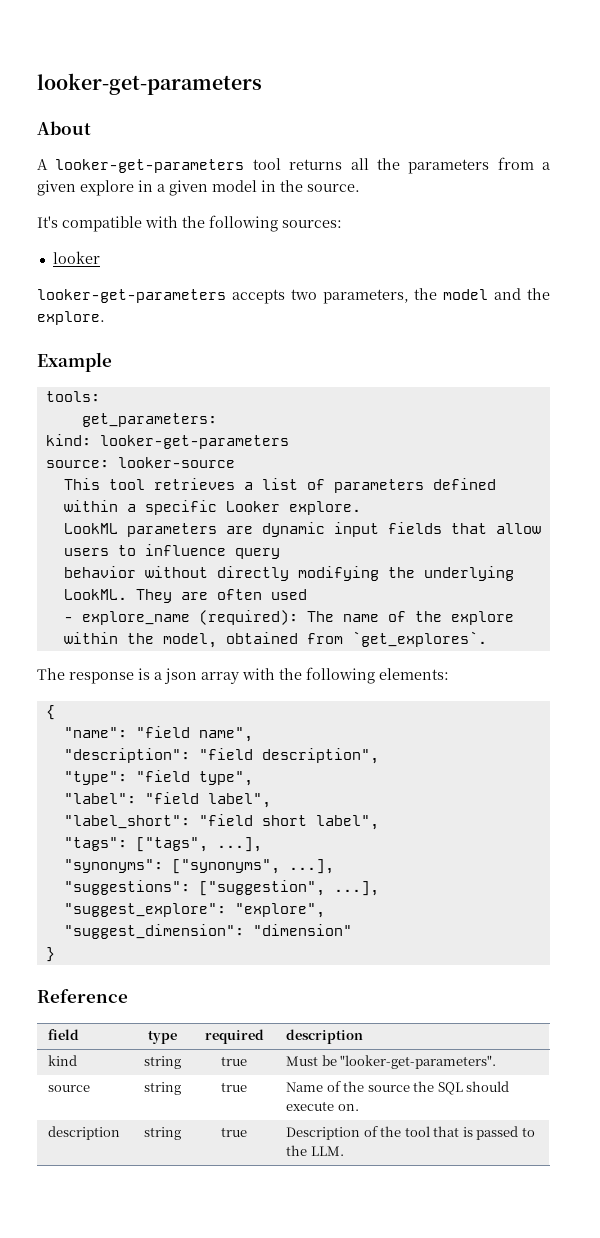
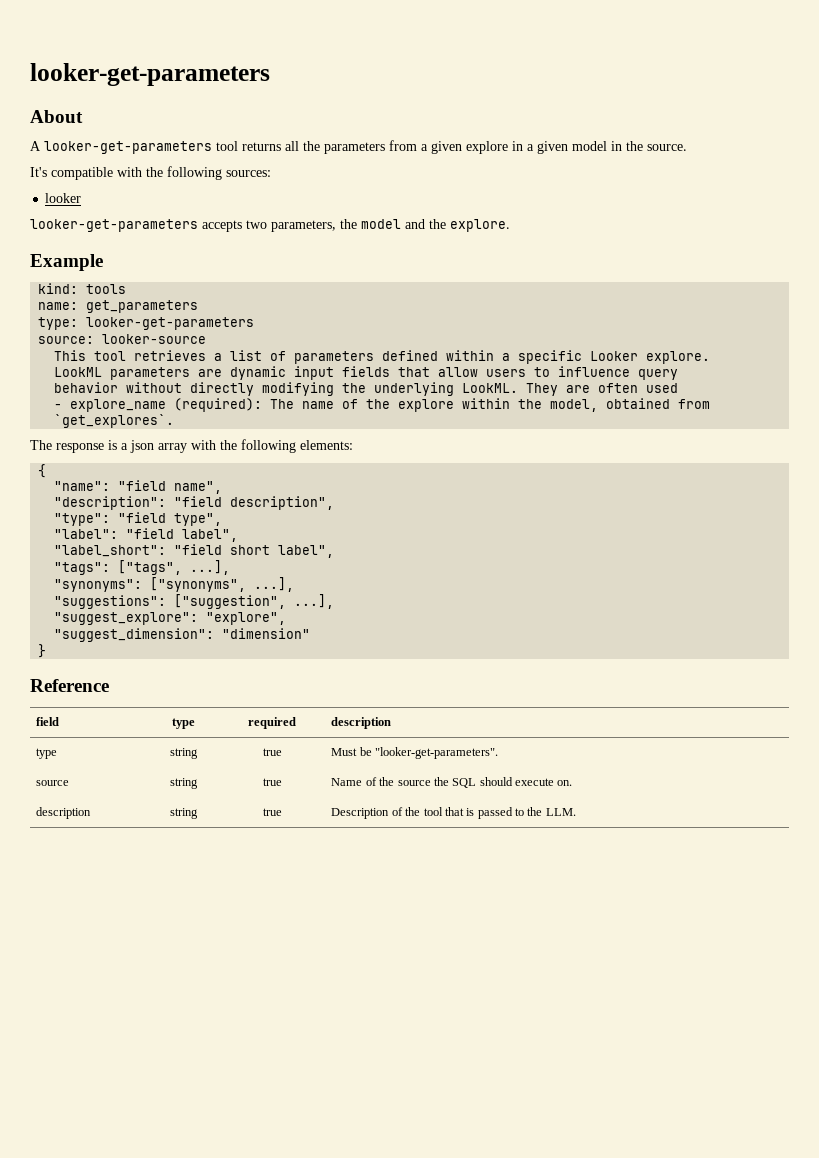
[45,391,100,402] [81,413,217,427] [45,434,91,446] tools: // get_parameters: // kind: -> [38,283,127,294] [38,300,199,313] [38,317,79,330] kind: tools // name: get_parameters // type:
[48,1055,78,1066] kind -> [36,748,58,759] type

